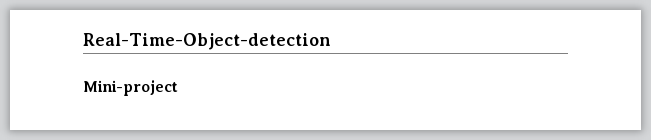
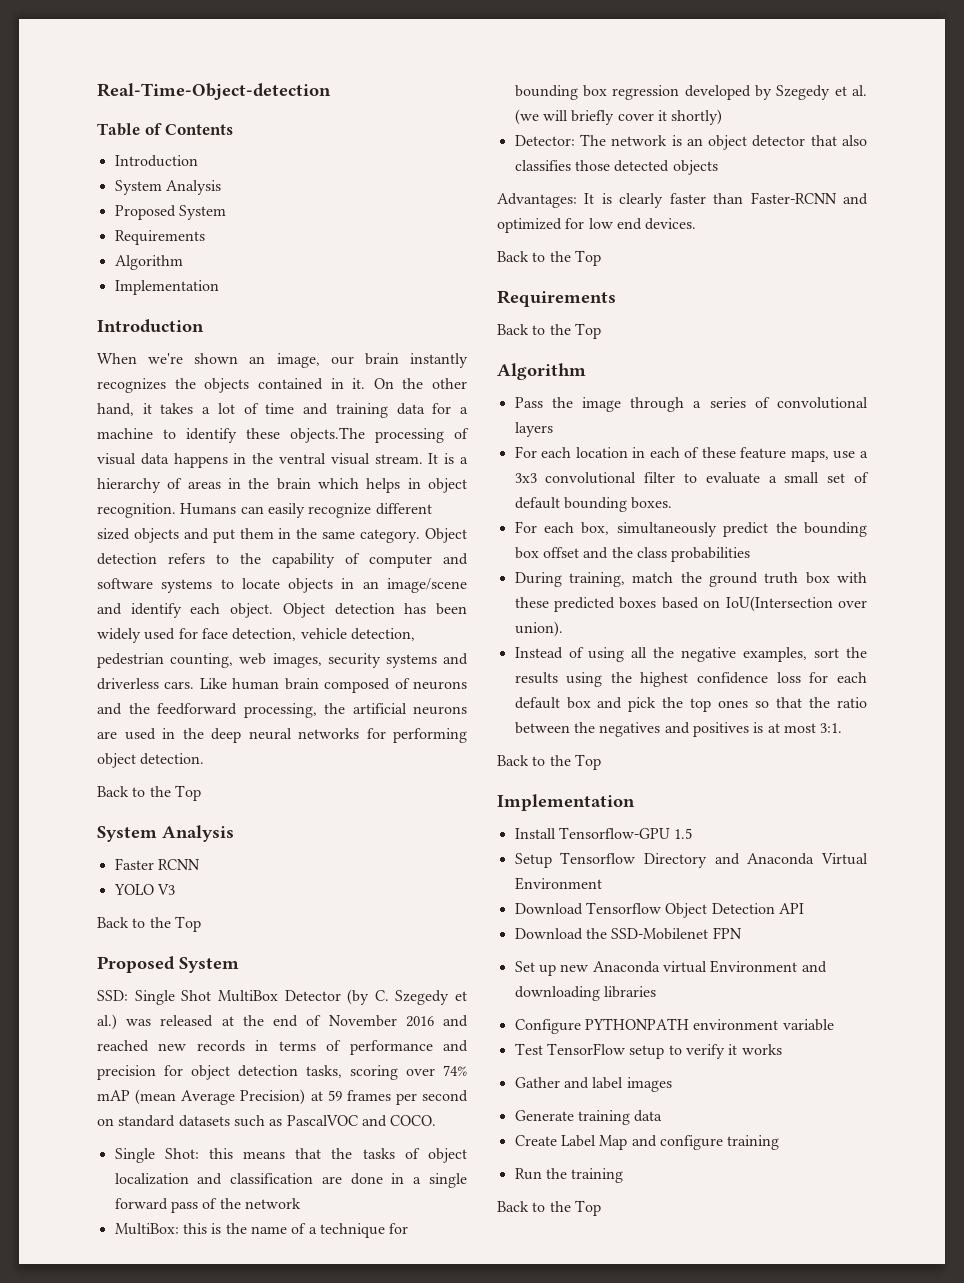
[83,80,178,96] Mini-project -> [97,123,234,136] [114,155,198,167] [114,180,221,195] [114,205,226,220] [114,230,205,245] [114,255,183,270] [114,280,219,295] [97,319,204,333] [97,353,468,368] [97,378,467,393] [97,403,469,418] [97,427,469,443] [97,453,469,468] [97,478,467,493] [97,503,432,518] [97,528,467,543] [97,553,468,568] [97,578,467,593] [97,603,467,618] [97,628,415,643] [97,653,468,668] [97,678,467,693] [97,703,467,718] [97,728,467,743] [97,753,205,768] [97,785,201,801] [97,825,234,842] [114,858,200,870] [113,884,175,895] [97,916,201,932] [97,956,239,973] [97,989,467,1005] [97,1014,469,1030] [97,1040,468,1055] [97,1065,467,1080] [97,1089,468,1105] [97,1115,437,1127] [114,1148,468,1163] [114,1173,467,1188] [114,1198,301,1213] [114,1223,409,1238] [514,85,867,100] [514,109,723,125] [514,134,867,150] [514,160,718,175] [497,192,868,208] [497,218,697,233] [497,250,601,266] [497,290,616,307] [497,323,601,339] [497,363,586,380] [514,397,868,412] [514,422,553,437] [514,446,868,462] [514,472,869,484] [514,497,673,512] [514,521,867,537] [514,547,751,562] [514,572,867,587] [514,596,867,612] [514,621,563,637] [514,647,867,662] [514,672,867,687] [514,697,867,712] [514,722,843,737] [497,754,601,770] [497,794,635,811] [514,827,693,839] [514,852,868,868] [514,877,602,890] [514,902,804,918] [514,927,742,940] [514,960,827,976] [514,986,656,1001] [514,1018,834,1034] [514,1043,782,1059] [514,1077,672,1092] [514,1110,663,1125] [514,1135,780,1150] [514,1168,624,1183] [497,1200,601,1216] Table of Contents // Introduction // System Analysis // Proposed System // Requirements // Algorithm // Implementation // Introduction // When we're shown an image, our brain instantly recognizes the objects contained in it. On the other hand, it takes a lot of time and training data for a machine to identify these objects.The processing of visual data happens in the ventral visual stream. It is a hierarchy of areas in the brain which helps in object recognition. Humans can easily recognize different sized objects and put them in the same category. Object detection refers to the capability of computer and software systems to locate objects in an image/scene and identify each object. Object detection has been widely used for face detection, vehicle detection, pedestrian counting, web images, security systems and driverless cars. Like human brain composed of neurons and the feedforward processing, the artificial neurons are used in the deep neural networks for performing object detection. // Back to the Top // System Analysis // Faster RCNN // YOLO V3 // Back to the Top // Proposed System // SSD: Single Shot MultiBox Detector (by C. Szegedy et al.) was released at the end of November 2016 and reached new records in terms of performance and precision for object detection tasks, scoring over 74% mAP (mean Average Precision) at 59 frames per second on standard datasets such as PascalVOC and COCO. // Single Shot: this means that the tasks of object localization and classification are done in a single forward pass of the network // MultiBox: this is the name of a technique for bounding box regression developed by Szegedy et al. (we will briefly cover it shortly) // Detector: The network is an object detector that also classifies those detected objects // Advantages: It is clearly faster than Faster-RCNN and optimized for low end devices. // Back to the Top // Requirements // Back to the Top // Algorithm // Pass the image through a series of convolutional layers // For each location in each of these feature maps, use a 3x3 convolutional filter to evaluate a small set of default bounding boxes. // For each box, simultaneously predict the bounding box offset and the class probabilities // During training, match the ground truth box with these predicted boxes based on IoU(Intersection over union). // Instead of using all the negative examples, sort the results using the highest confidence loss for each default box and pick the top ones so that the ratio between the negatives and positives is at most 3:1. // Back to the Top // Implementation // Install Tensorflow-GPU 1.5 // Setup Tensorflow Directory and Anaconda Virtual Environment // Download Tensorflow Object Detection API // Download the SSD-Mobilenet FPN // Set up new Anaconda virtual Environment and downloading libraries // Configure PYTHONPATH environment variable // Test TensorFlow setup to verify it works // Gather and label images // Generate training data // Create Label Map and configure training // Run the training // Back to the Top

